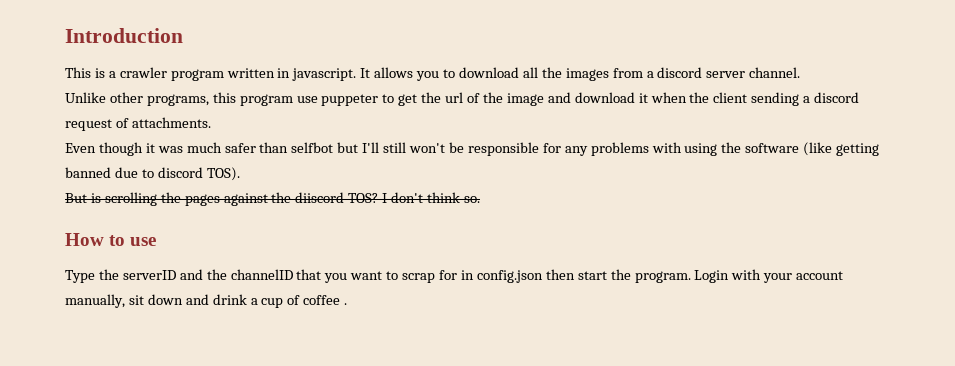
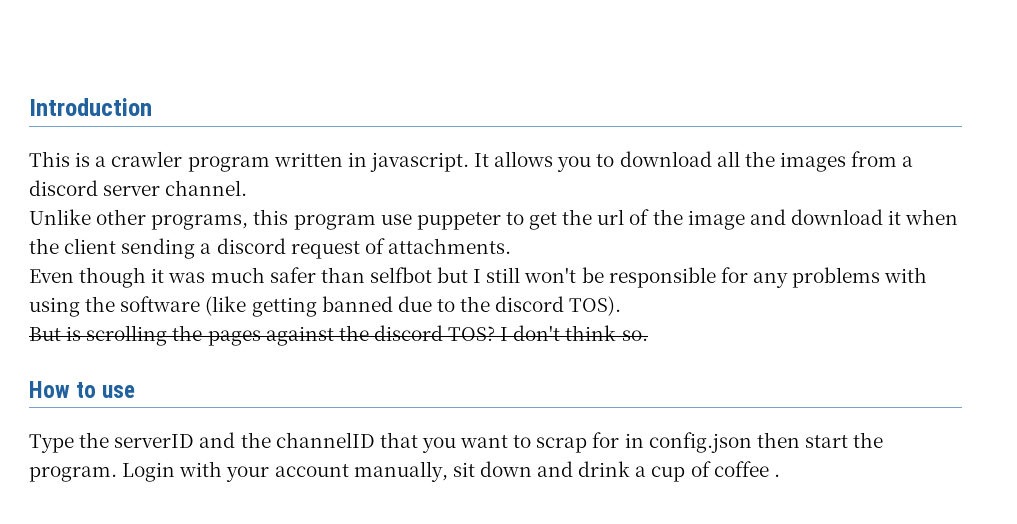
[362,142,380,153] I'll -> [473,269,482,283] I
(154, 173) none -> [460,296,491,312] the
[295,192,345,203] diiscord -> [373,325,443,341] discord

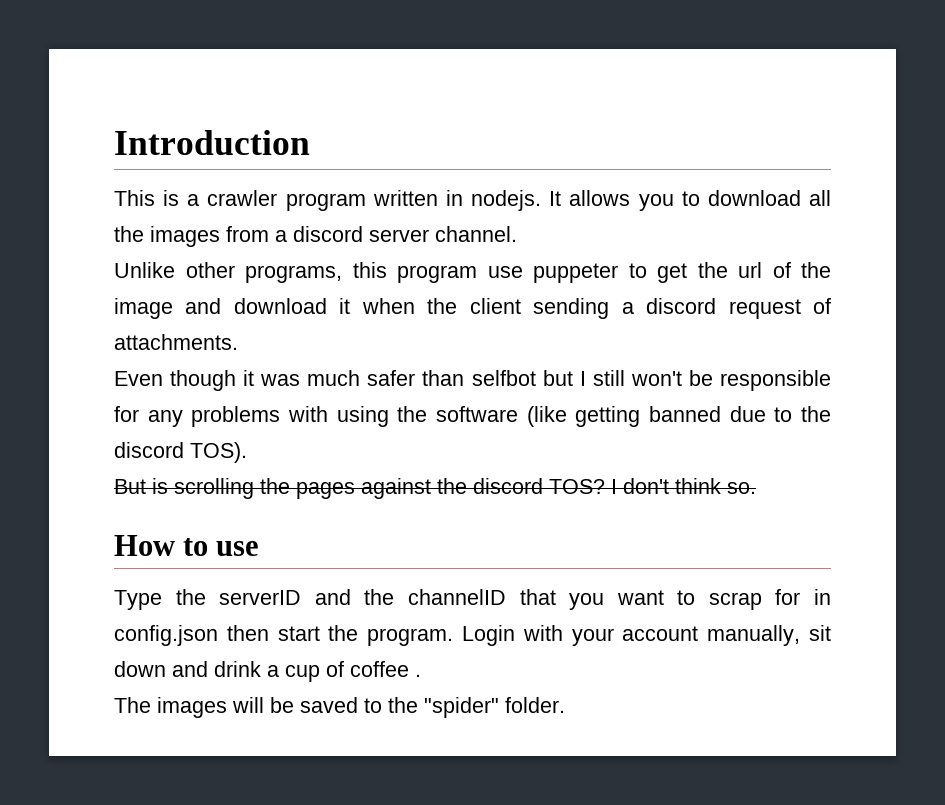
[369,152,469,172] javascript. -> [471,190,542,211] nodejs.
(780, 475) none -> [114,697,565,718] // The images will be saved to the "spider" folder.

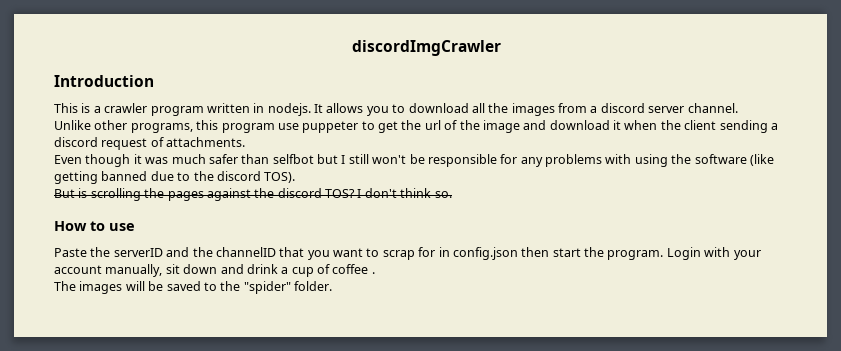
(114, 142) none -> [352,40,501,56] discordImgCrawler //
[114,590,162,610] Type -> [54,248,87,257] Paste

